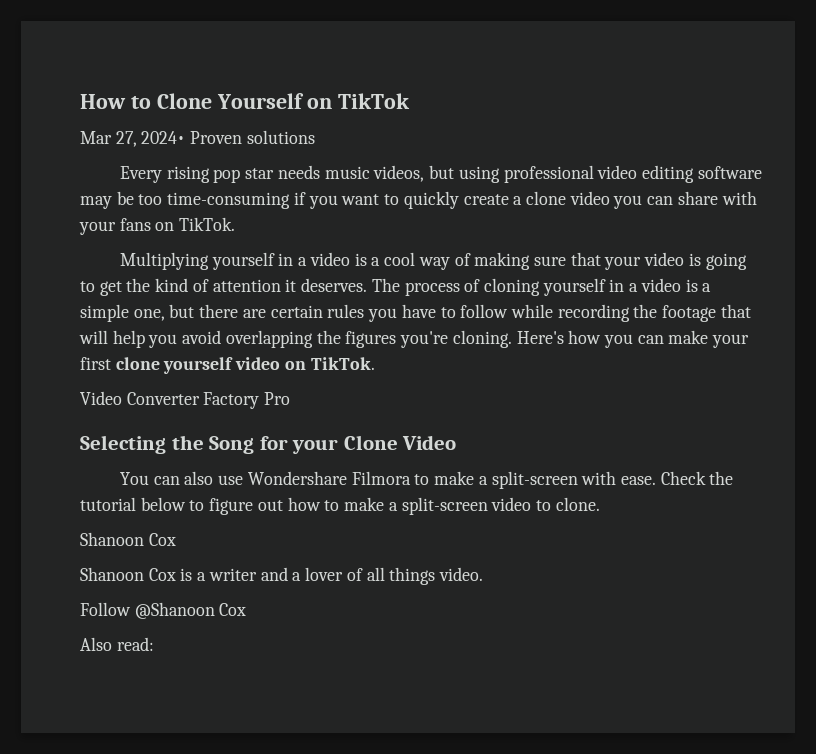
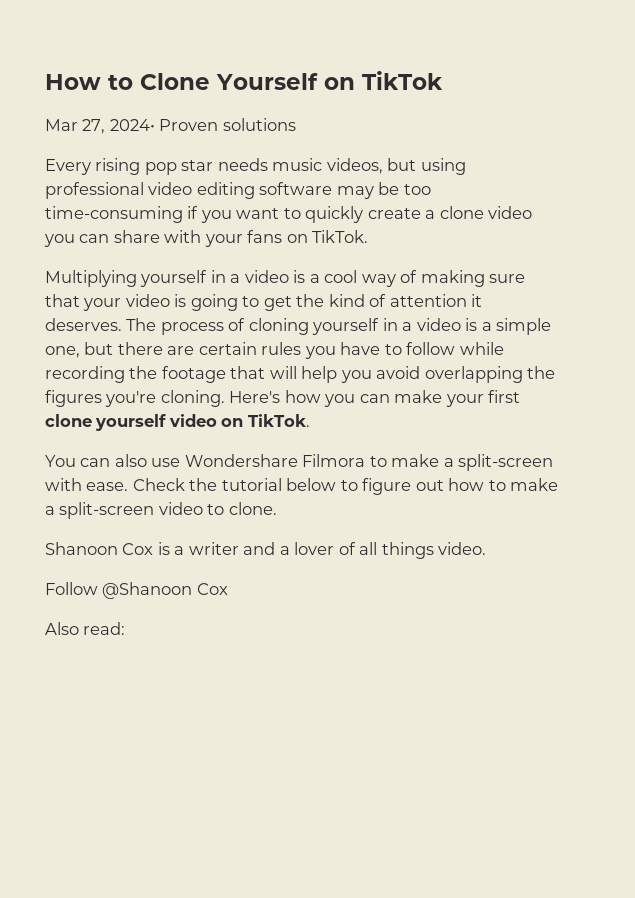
[80,391,291,409] [80,435,457,454] // Video Converter Factory Pro // Selecting the Song for your Clone Video -> (310, 420) none
[80,567,176,581] // Shanoon Cox -> (154, 549) none

